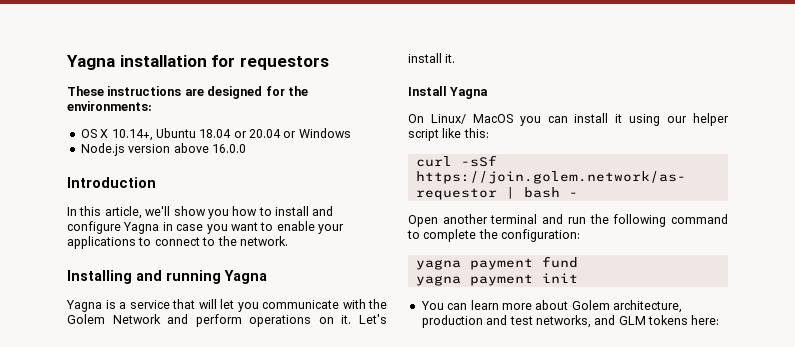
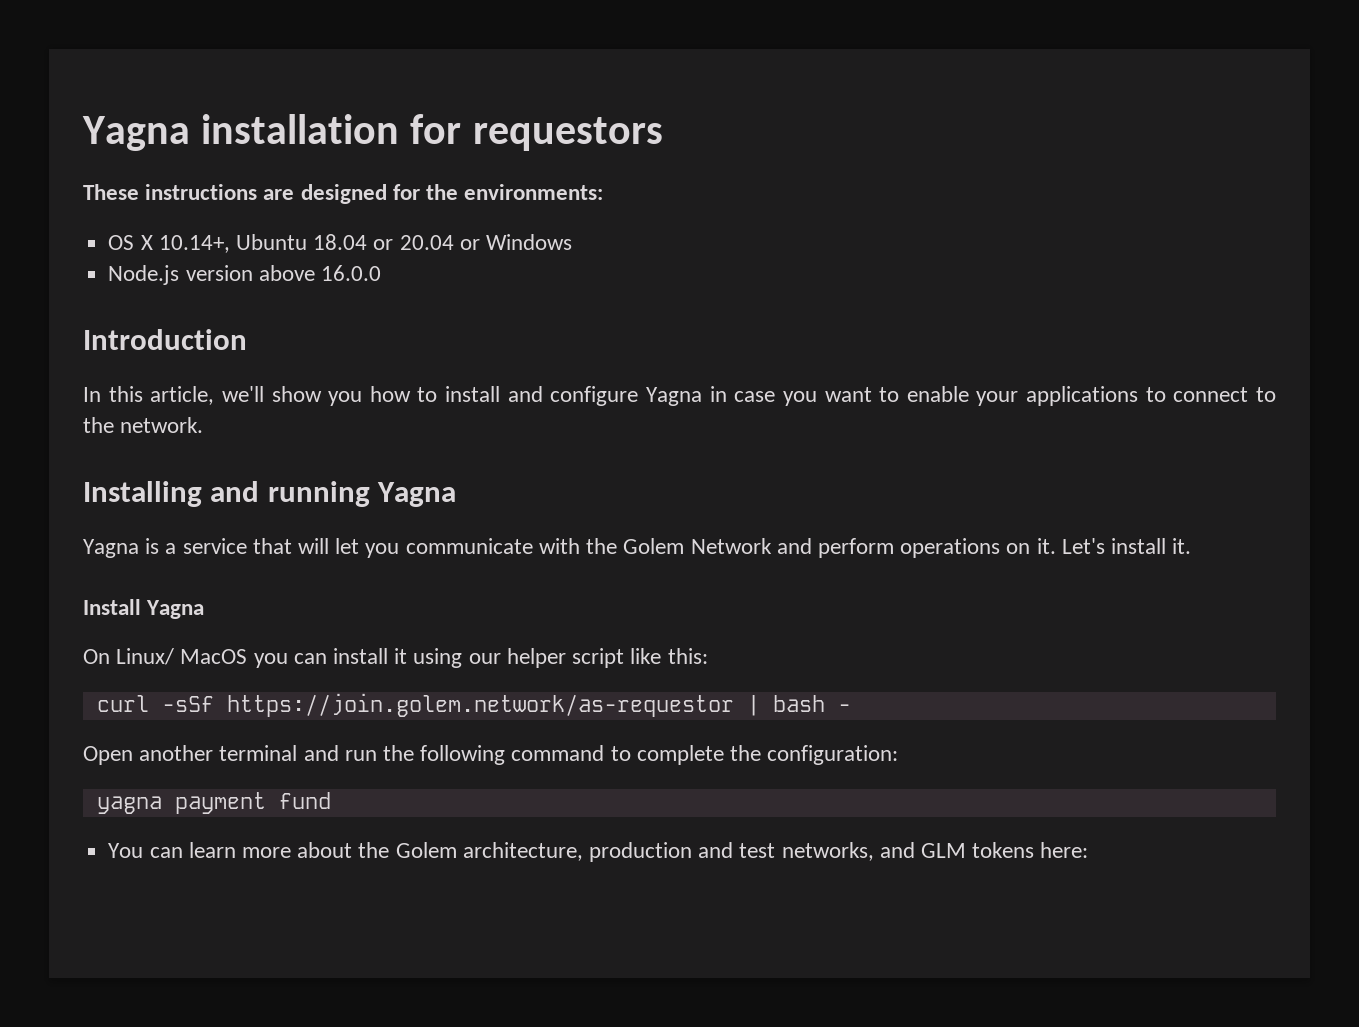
[415,273,578,286] // yagna payment init -> (331, 800) none
(569, 305) none -> [358,842,390,858] the

